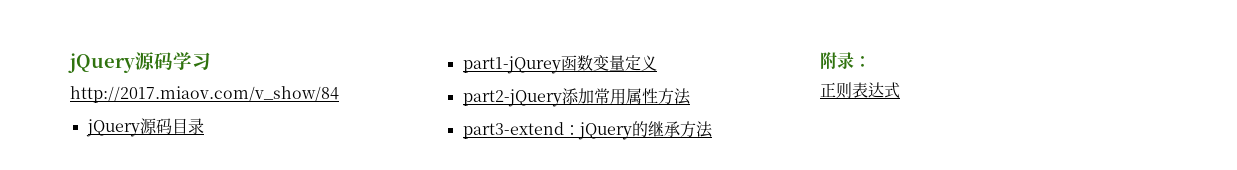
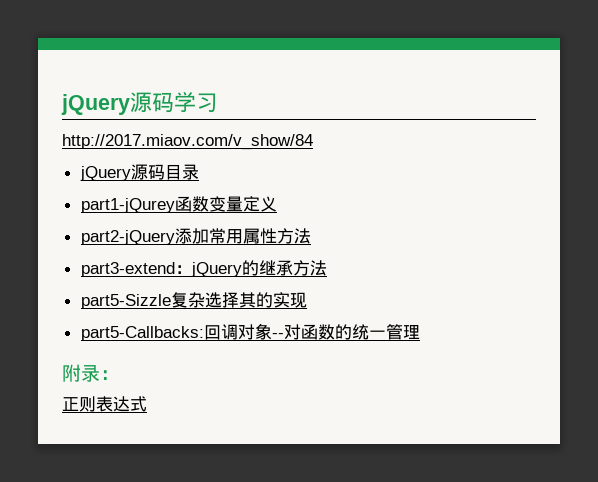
(713, 129) none -> [80,292,307,309] [80,323,420,341] // part5-Sizzle复杂选择其的实现 // part5-Callbacks:回调对象--对函数的统一管理

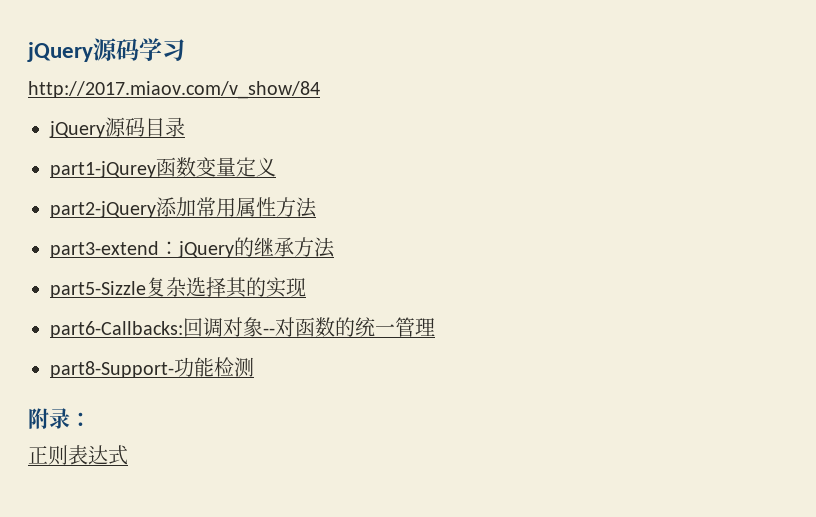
[80,326,204,341] part5-Callbacks: -> [50,321,183,338] part6-Callbacks:
(420, 331) none -> [50,357,254,378] // part8-Support-功能检测

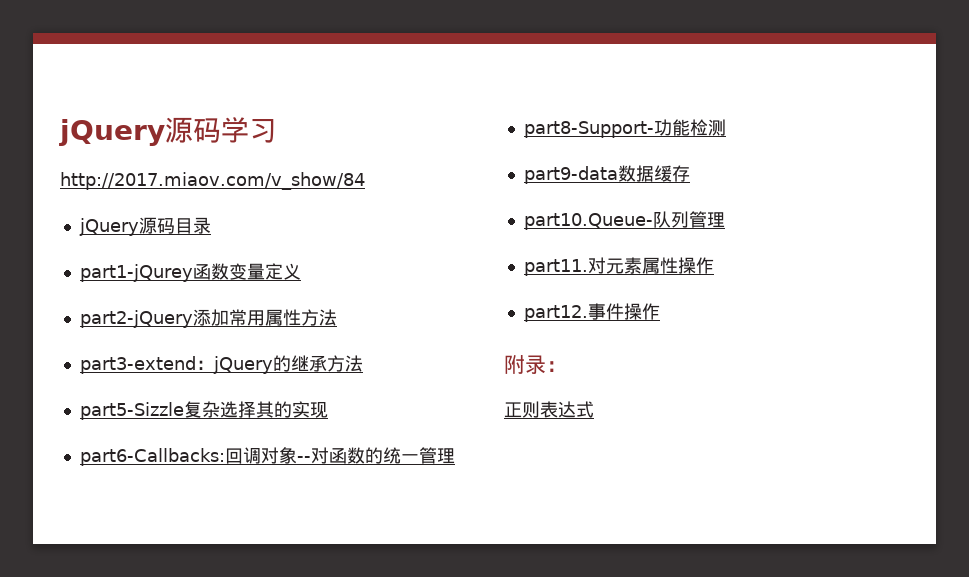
(254, 367) none -> [523,165,690,184] [523,211,725,230] [523,257,714,276] [523,303,660,322] // part9-data数据缓存 // part10.Queue-队列管理 // part11.对元素属性操作 // part12.事件操作

